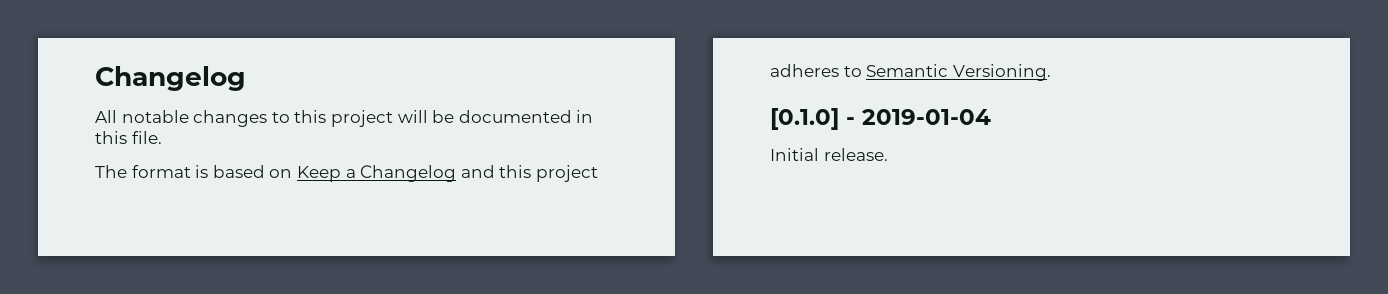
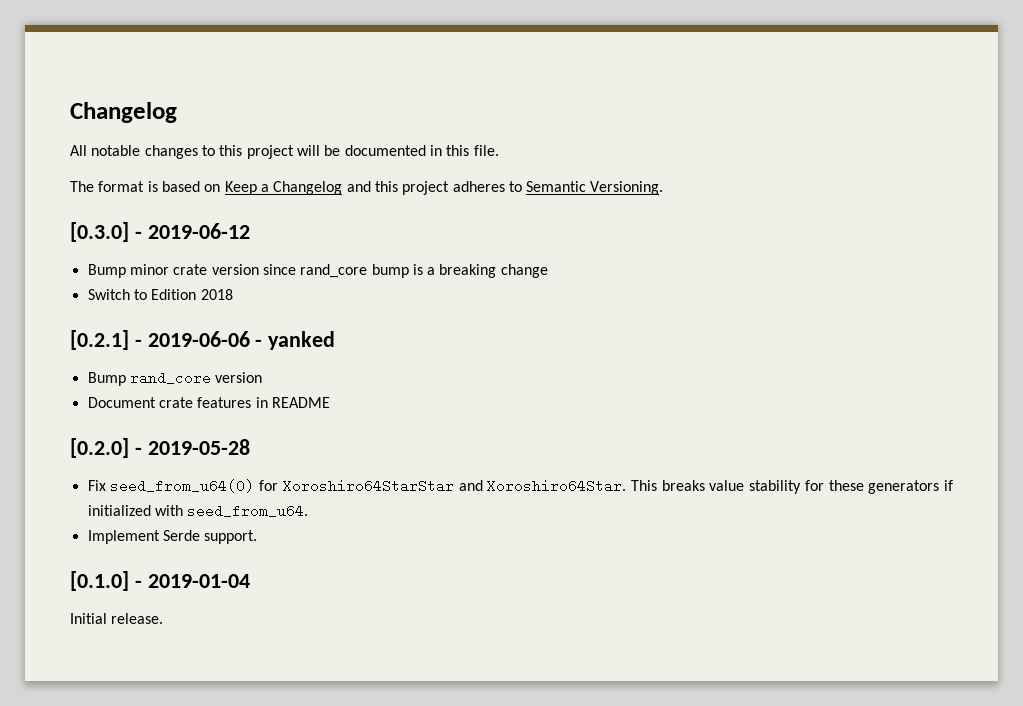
(1051, 72) none -> [70,222,250,242] [87,264,548,278] [87,289,233,300] [70,330,336,350] [87,371,263,386] [87,397,330,408] [70,438,250,458] [87,479,954,494] [87,504,309,518] [87,530,258,544] // [0.3.0] - 2019-06-12 // Bump minor crate version since rand_core bump is a breaking change // Switch to Edition 2018 // [0.2.1] - 2019-06-06 - yanked // Bump rand_core version // Document crate features in README // [0.2.0] - 2019-05-28 // Fix seed_from_u64(0) for Xoroshiro64StarStar and Xoroshiro64Star. This breaks value stability for these generators if initialized with seed_from_u64. // Implement Serde support.

